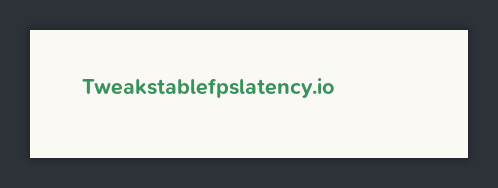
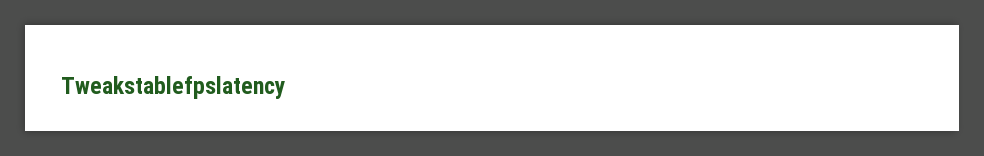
[82,78,335,98] Tweakstablefpslatency.io -> [61,76,285,99] Tweakstablefpslatency

